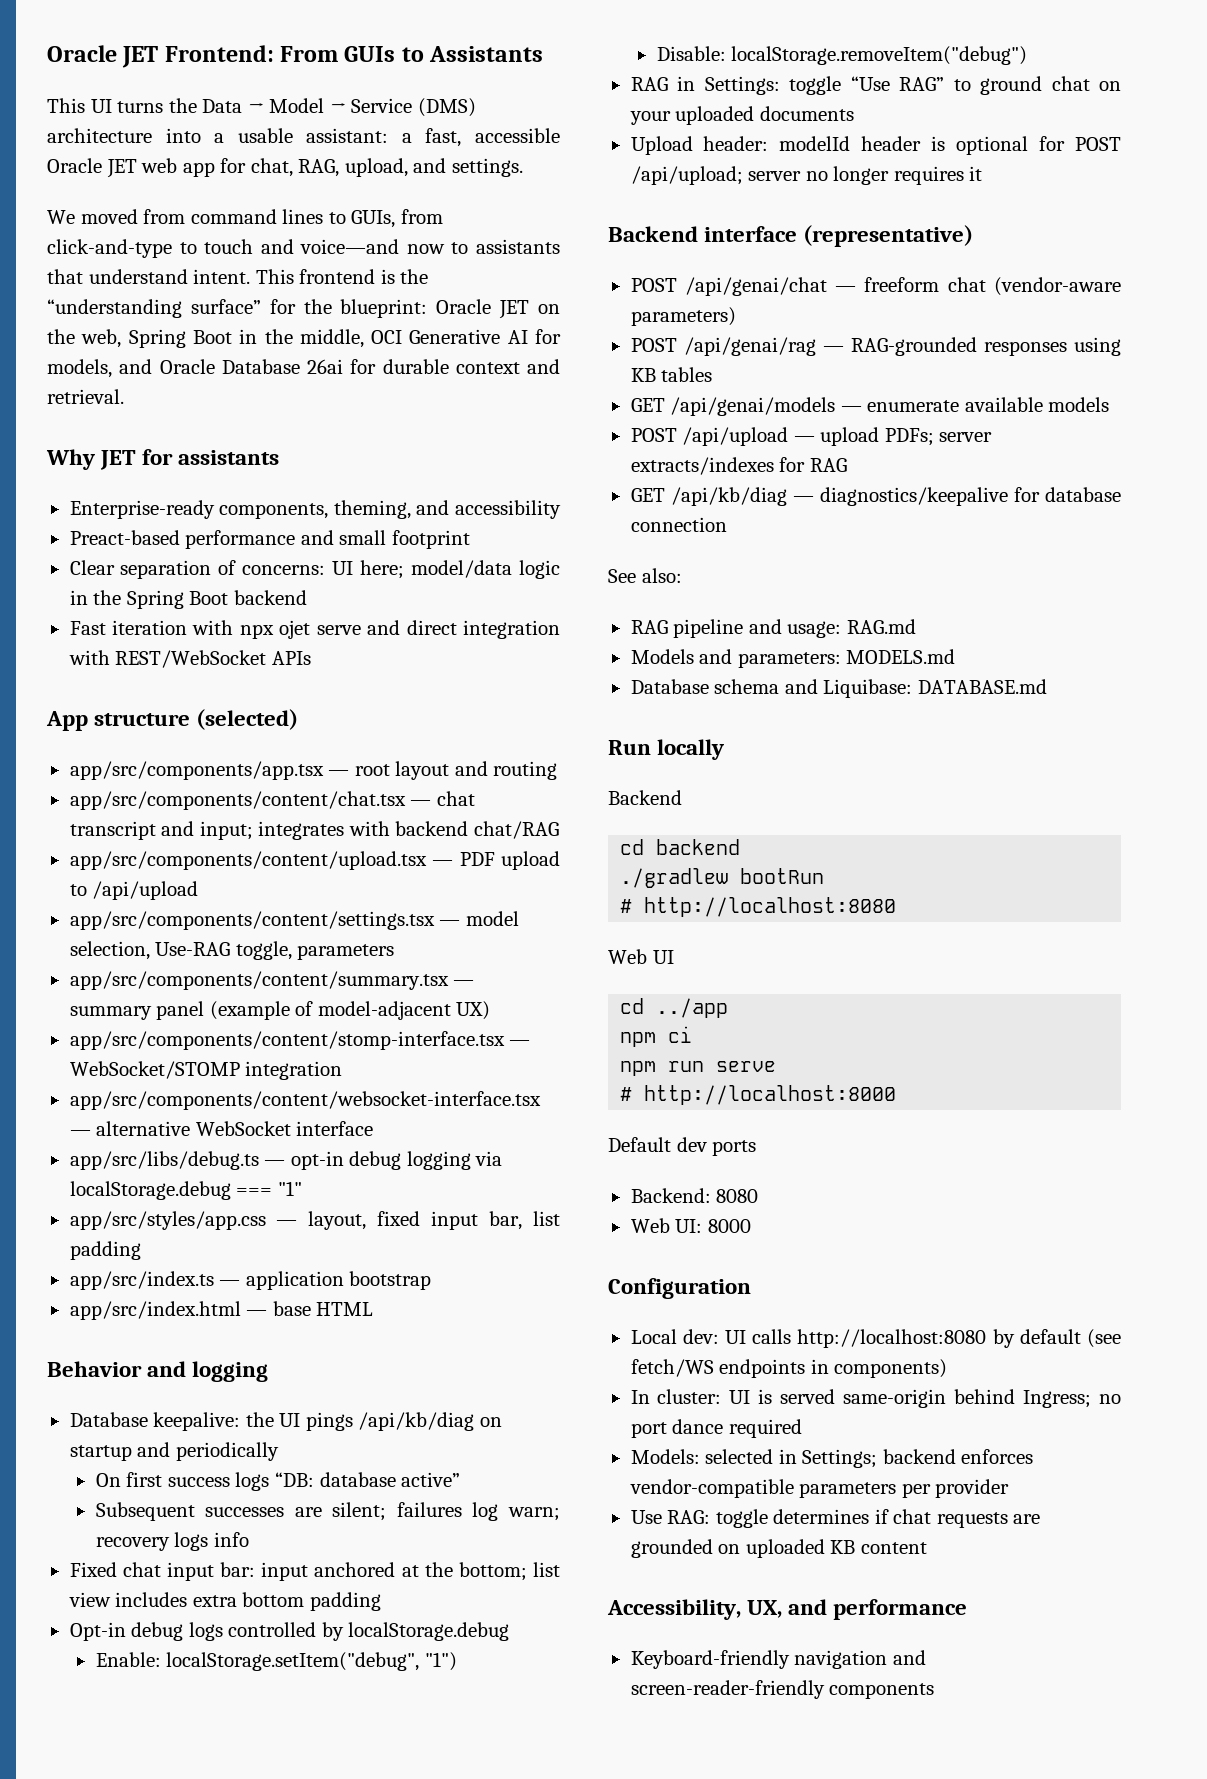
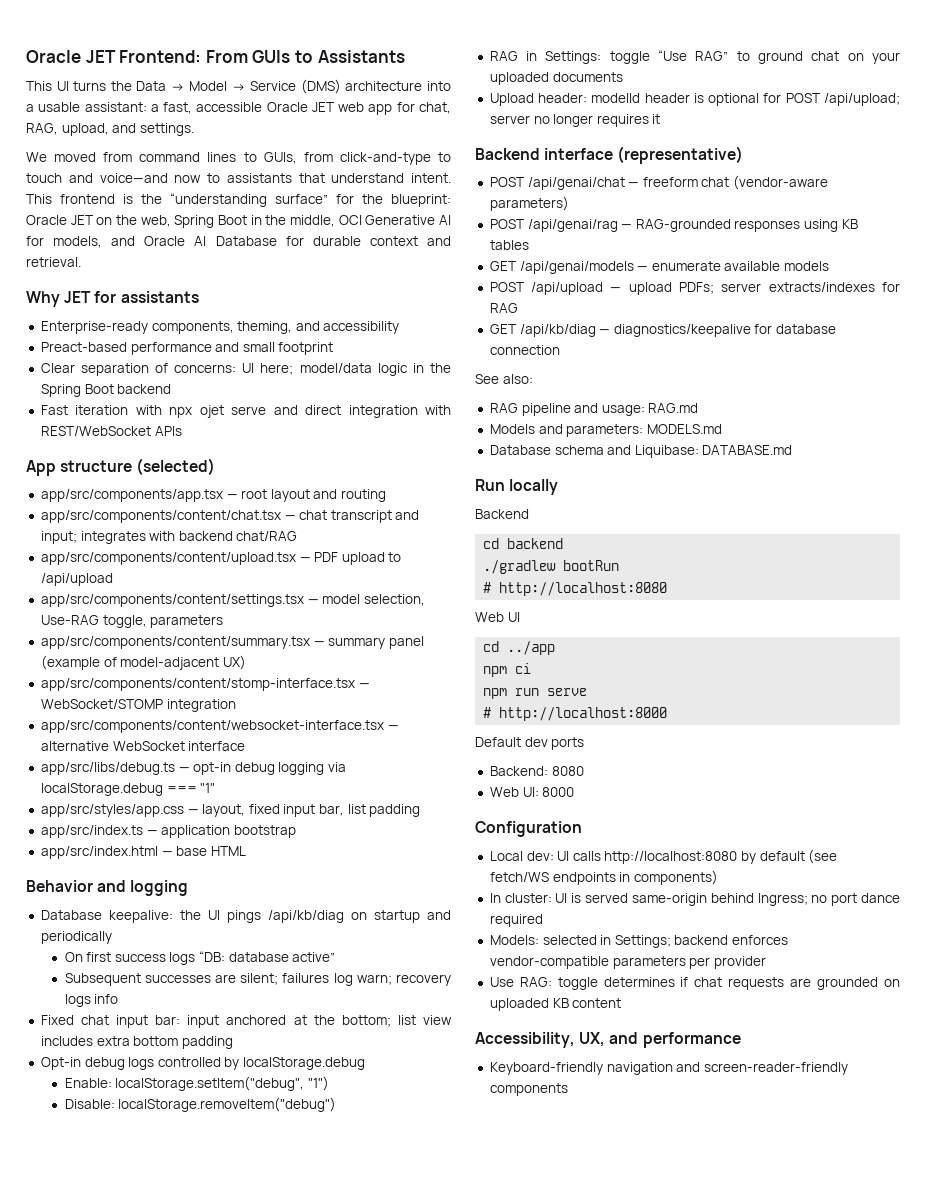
[221,359,343,374] Database 26ai -> [194,236,277,246] AI Database

